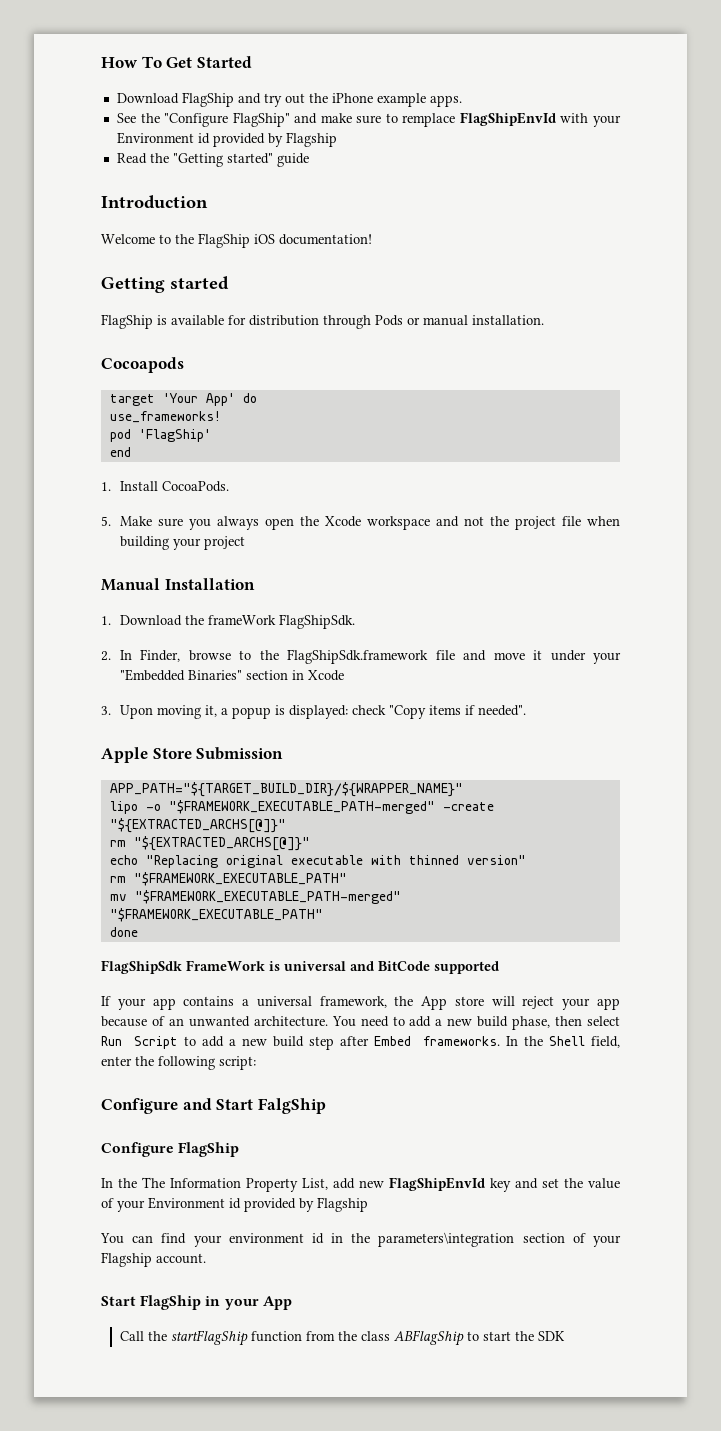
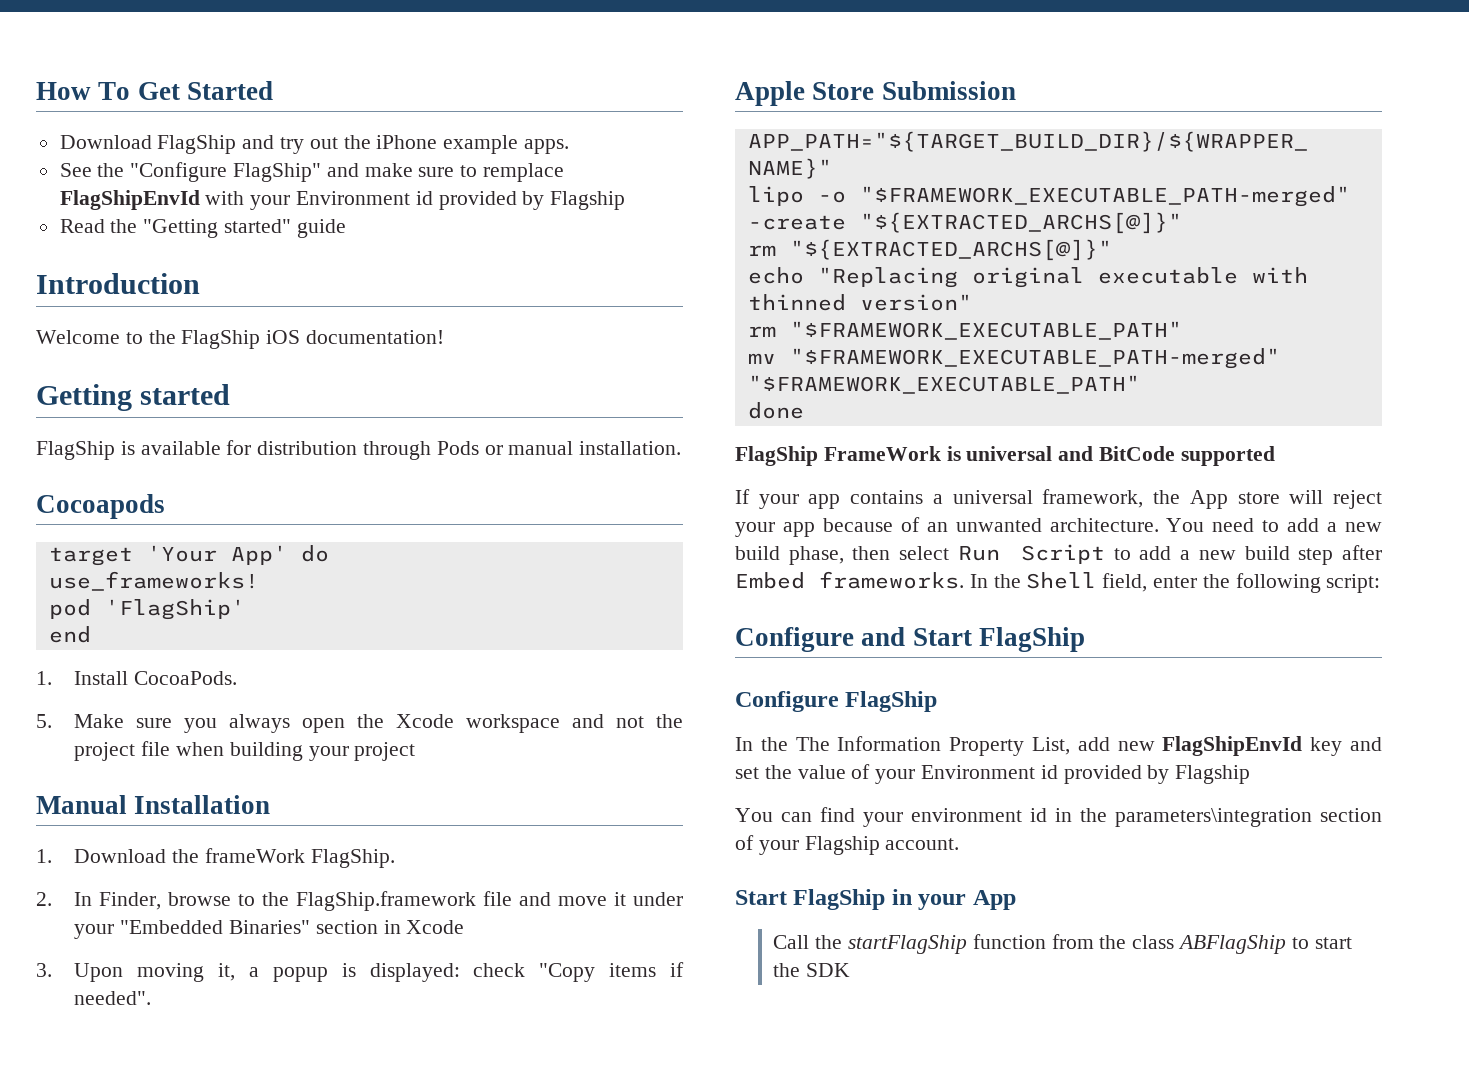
[278,614,355,629] FlagShipSdk. -> [310,849,395,868] FlagShip.
[287,649,429,664] FlagShipSdk.framework -> [296,891,477,911] FlagShip.framework
[101,960,182,974] FlagShipSdk -> [735,446,818,466] FlagShip
[257,1098,326,1114] FalgShip -> [978,627,1085,652] FlagShip

